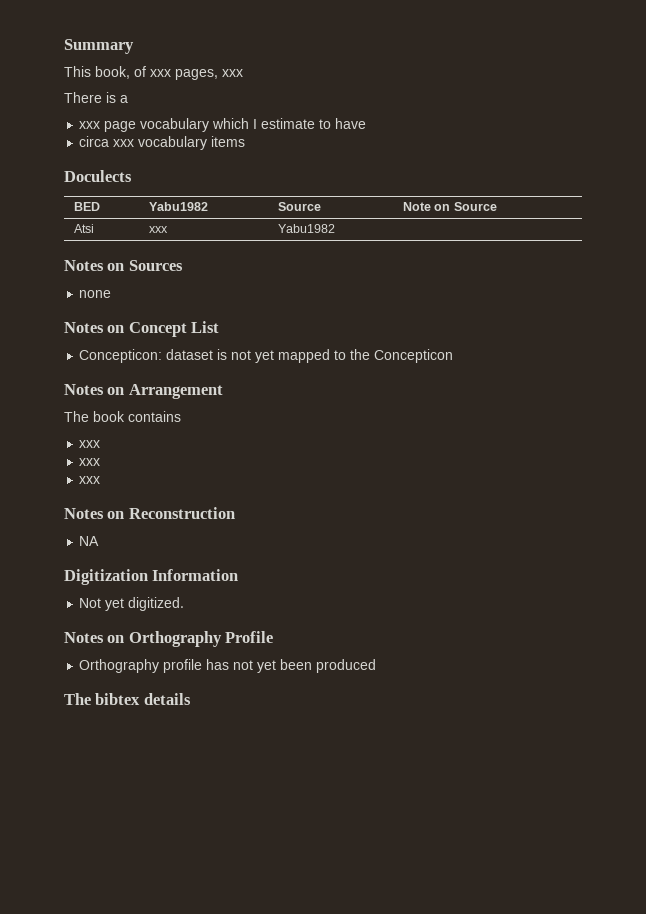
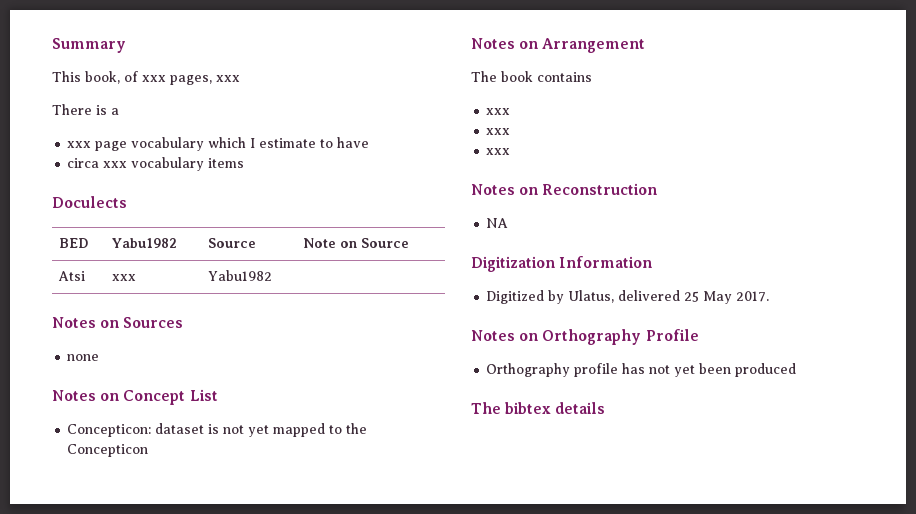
[79,597,185,611] Not yet digitized. -> [486,290,770,304] Digitized by Ulatus, delivered 25 May 2017.

